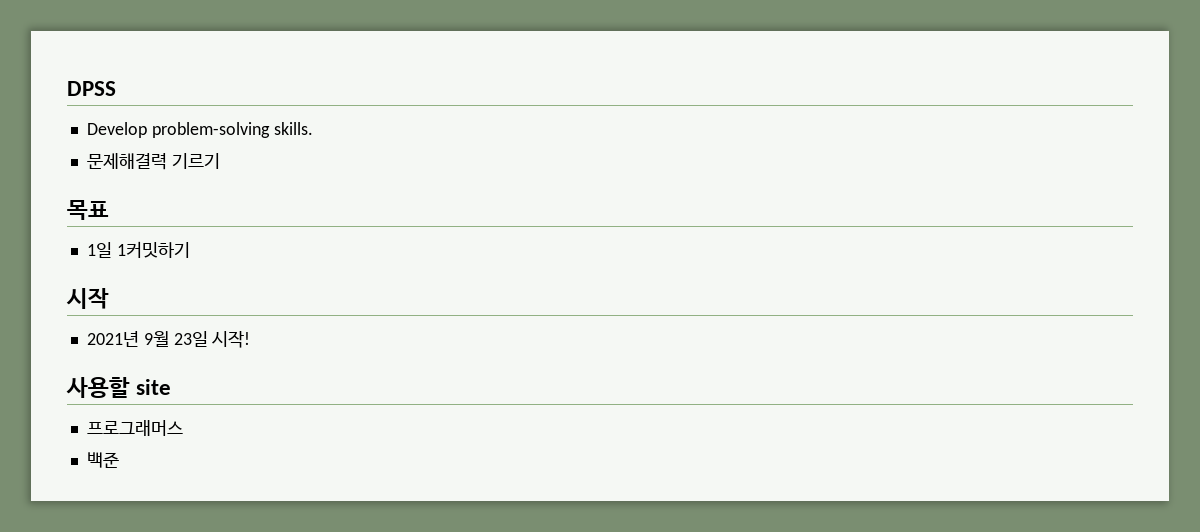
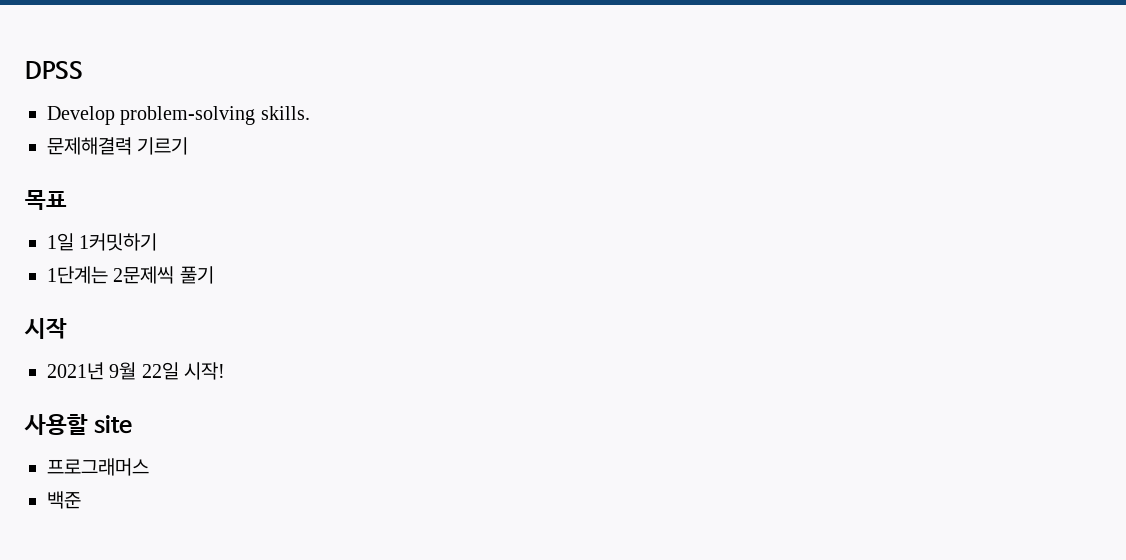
(190, 249) none -> [47,266,214,284] // 1단계는 2문제씩 풀기
[173,331,208,347] 23일 -> [141,362,179,380] 22일

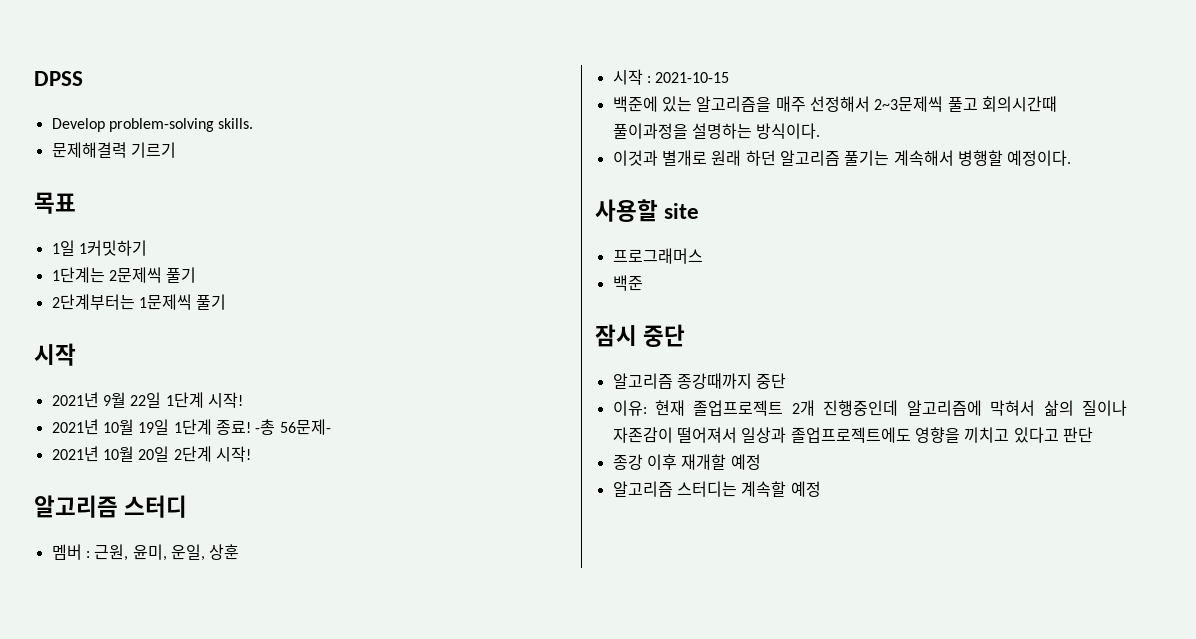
(214, 275) none -> [51,294,227,310] // 2단계부터는 1문제씩 풀기
[184,362,226,380] [24,414,133,435] [47,458,149,476] [47,491,81,509] 시작! // 사용할 site // 프로그래머스 // 백준 -> [165,392,243,408] [51,419,331,435] [51,446,251,462] [34,495,188,518] [51,544,240,561] [612,69,730,85] [612,96,1057,112] [612,123,821,139] [612,150,1072,166] [595,199,700,222] [612,248,703,264] [612,275,643,291] [595,324,686,347] [612,373,787,389] [612,400,1127,416] [612,427,1093,443] [612,454,761,470] [612,481,821,497] 1단계 시작! // 2021년 10월 19일 1단계 종료! -총 56문제- // 2021년 10월 20일 2단계 시작! // 알고리즘 스터디 // 멤버 : 근원, 윤미, 운일, 상훈 // 시작 : 2021-10-15 // 백준에 있는 알고리즘을 매주 선정해서 2~3문제씩 풀고 회의시간때 풀이과정을 설명하는 방식이다. // 이것과 별개로 원래 하던 알고리즘 풀기는 계속해서 병행할 예정이다. // 사용할 site // 프로그래머스 // 백준 // 잠시 중단 // 알고리즘 종강때까지 중단 // 이유: 현재 졸업프로젝트 2개 진행중인데 알고리즘에 막혀서 삶의 질이나 자존감이 떨어져서 일상과 졸업프로젝트에도 영향을 끼치고 있다고 판단 // 종강 이후 재개할 예정 // 알고리즘 스터디는 계속할 예정

